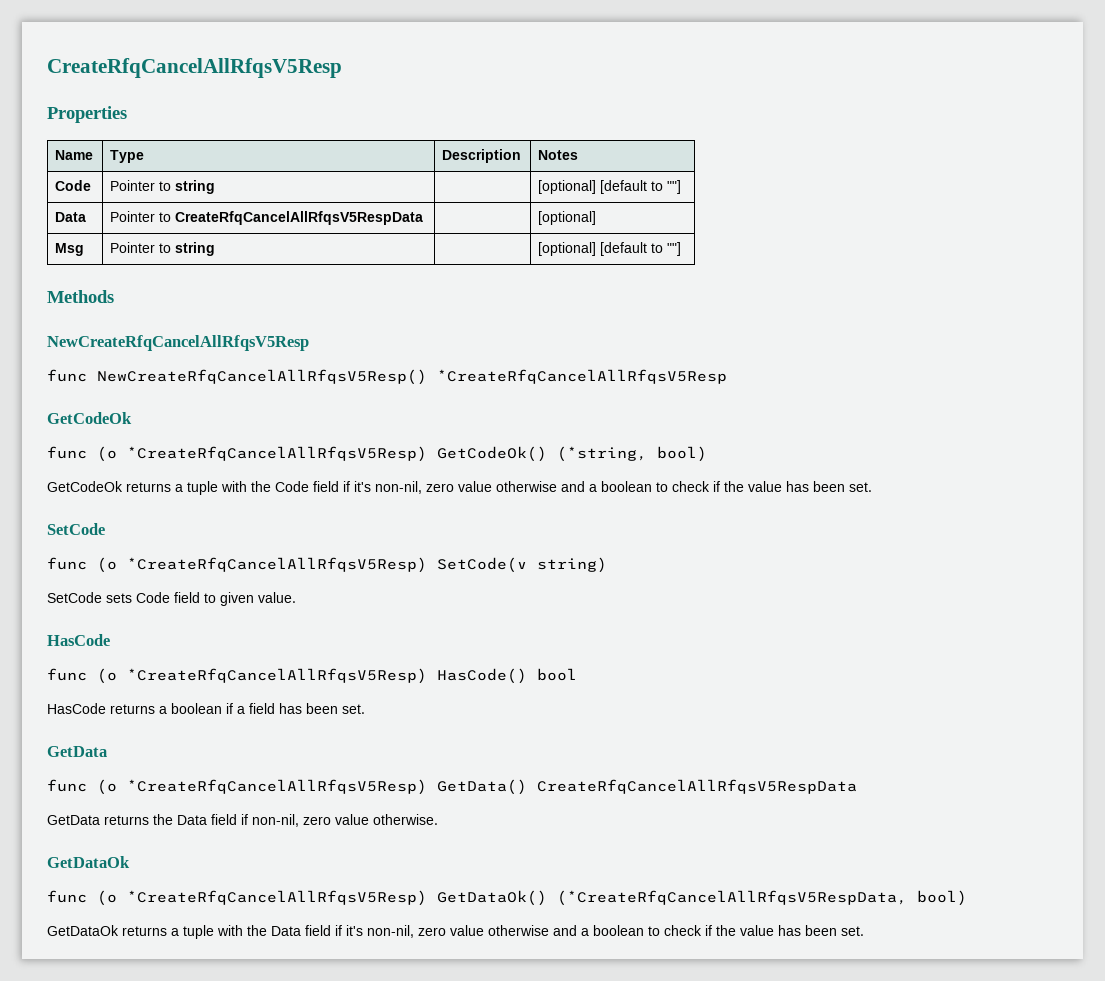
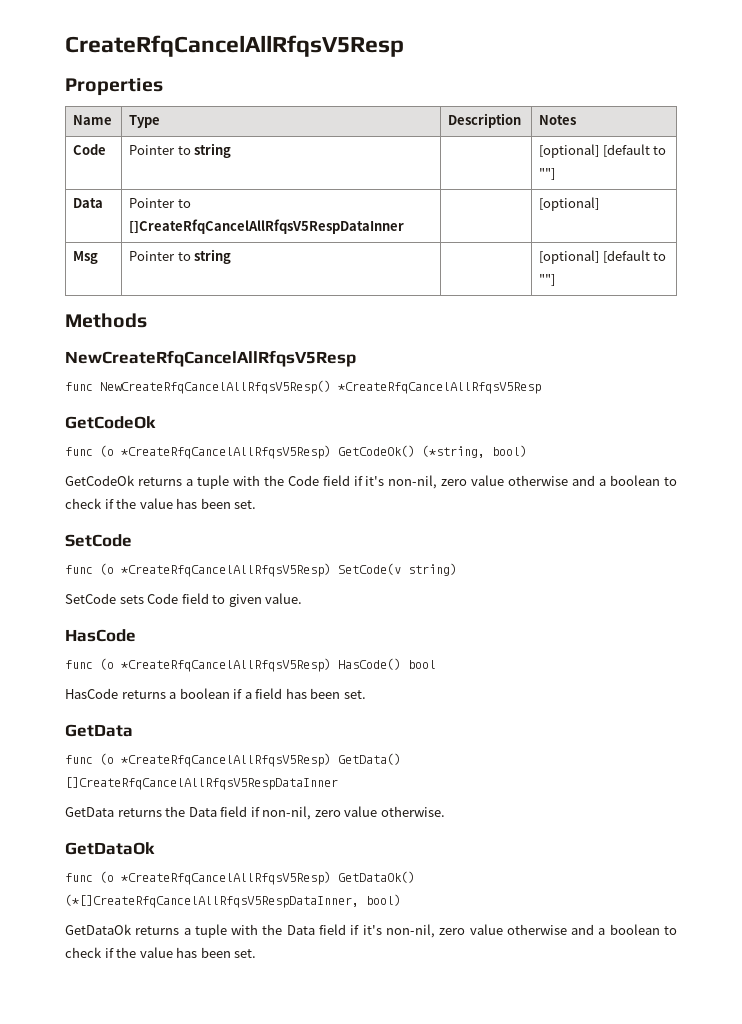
[175,211,424,225] CreateRfqCancelAllRfqsV5RespData -> [129,219,405,234] []CreateRfqCancelAllRfqsV5RespDataInner
[537,779,857,794] CreateRfqCancelAllRfqsV5RespData -> [65,777,338,790] []CreateRfqCancelAllRfqsV5RespDataInner
[557,890,907,906] (*CreateRfqCancelAllRfqsV5RespData, -> [65,894,359,908] (*[]CreateRfqCancelAllRfqsV5RespDataInner,

